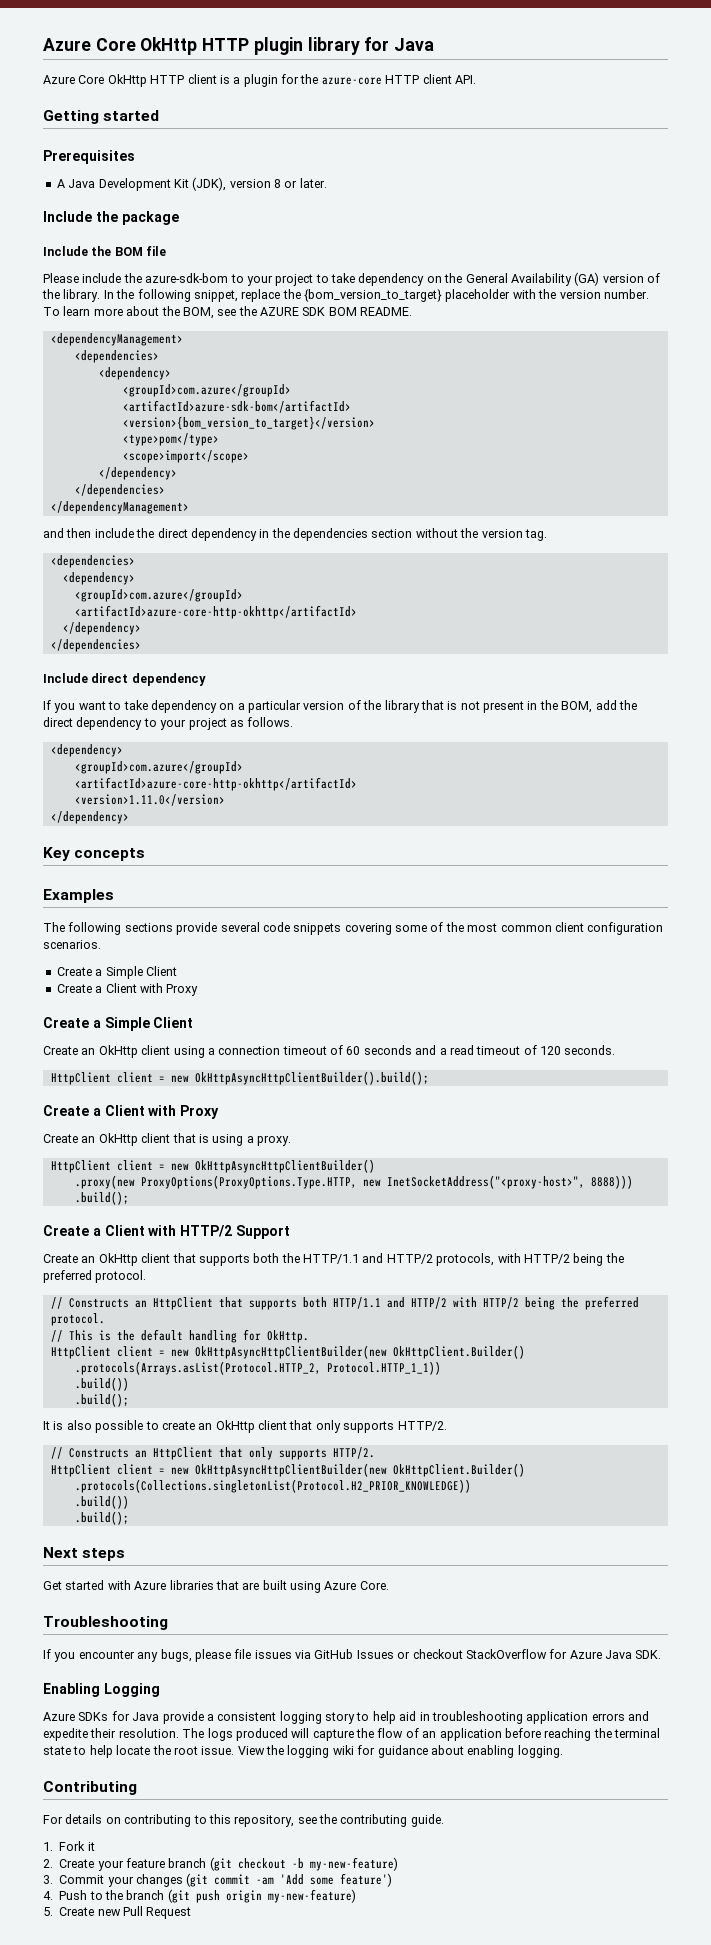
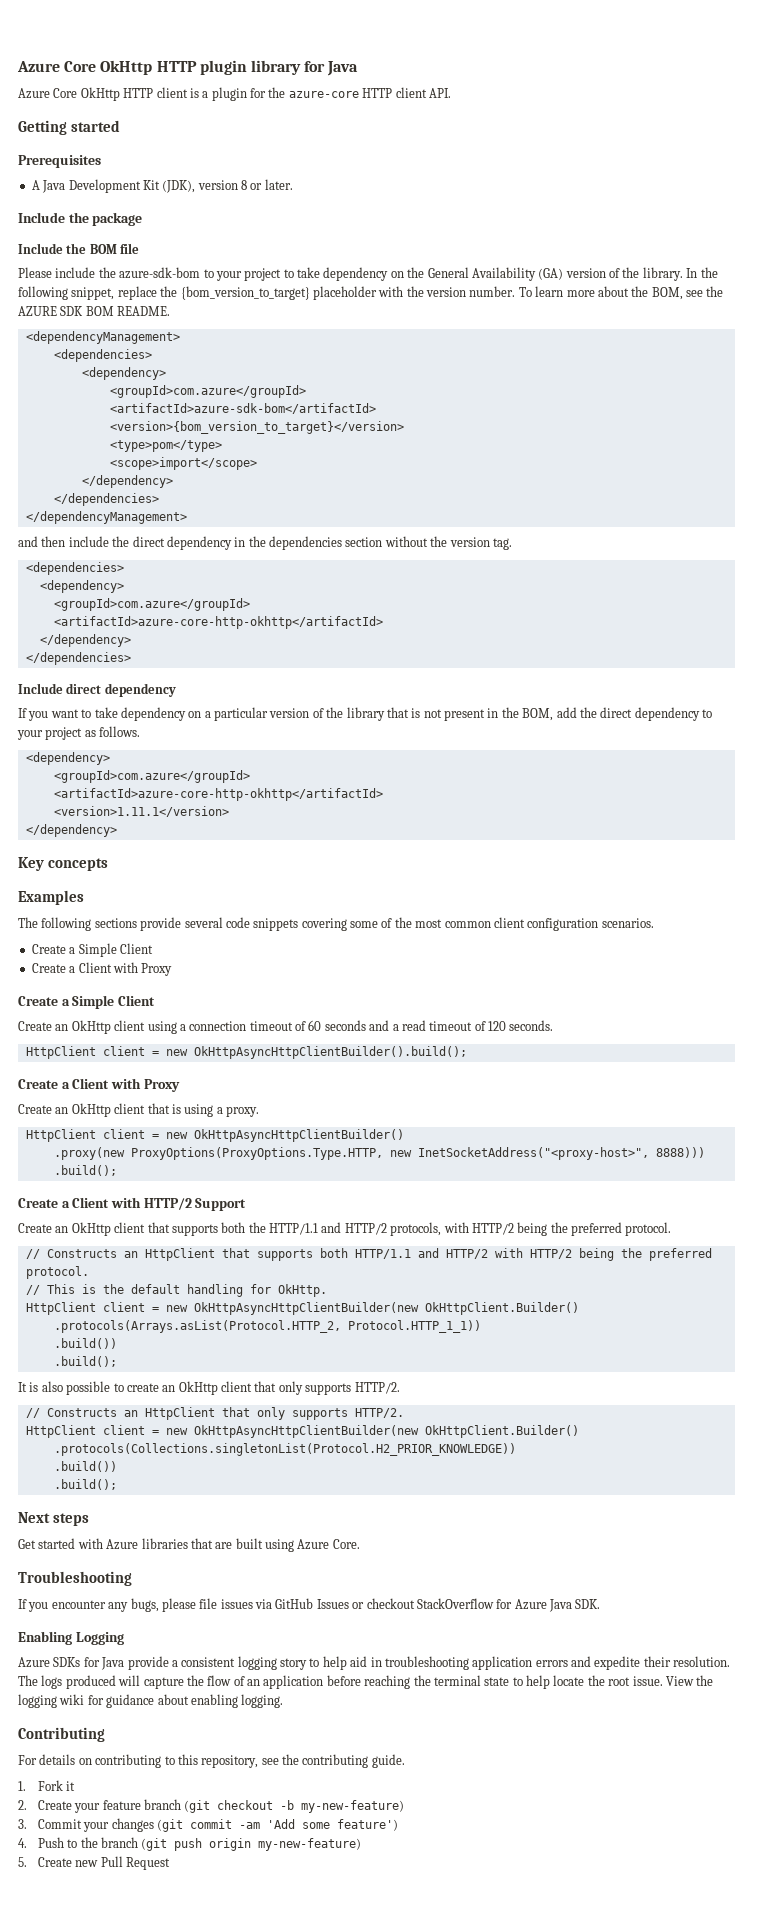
[74,794,225,806] <version>1.11.0</version> -> [53,806,229,817] <version>1.11.1</version>

